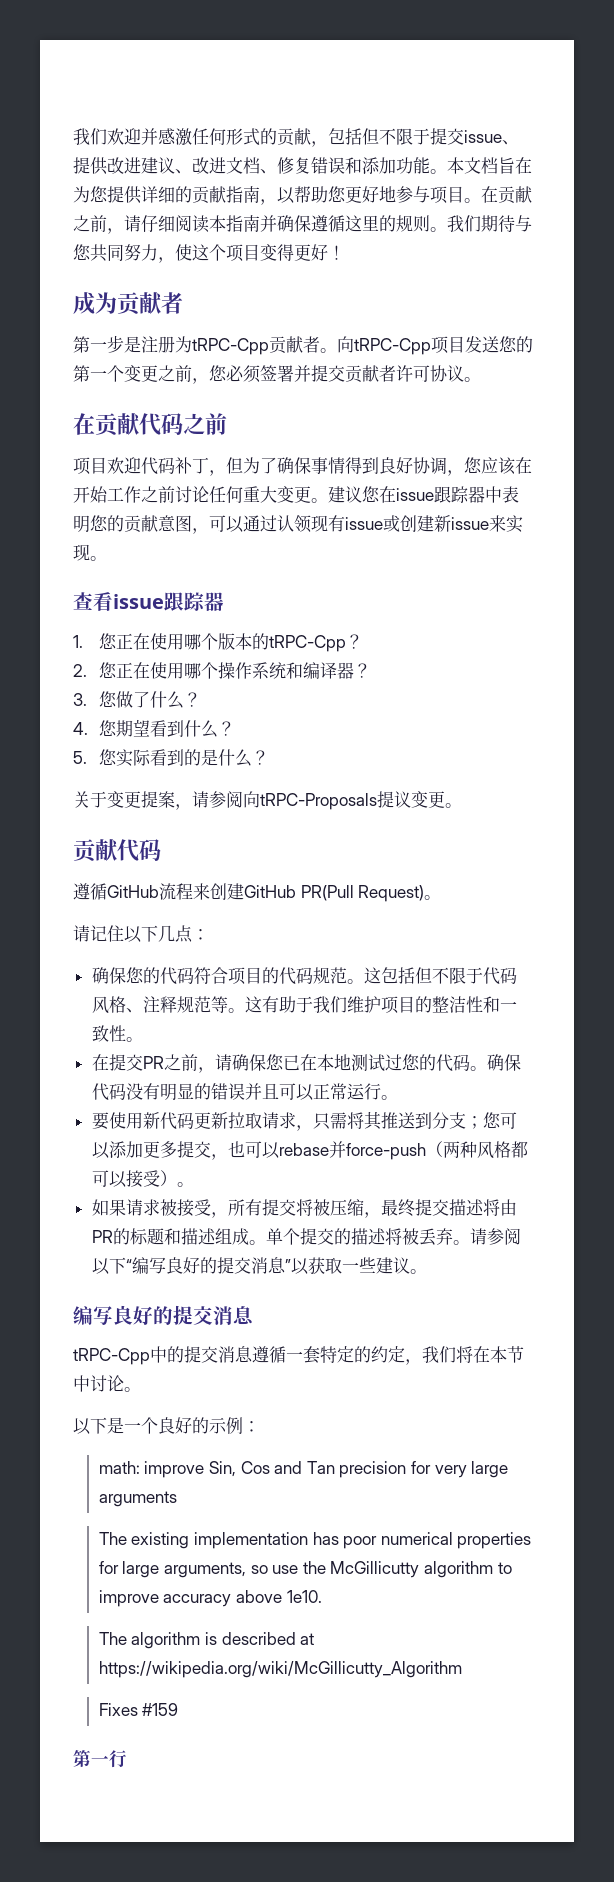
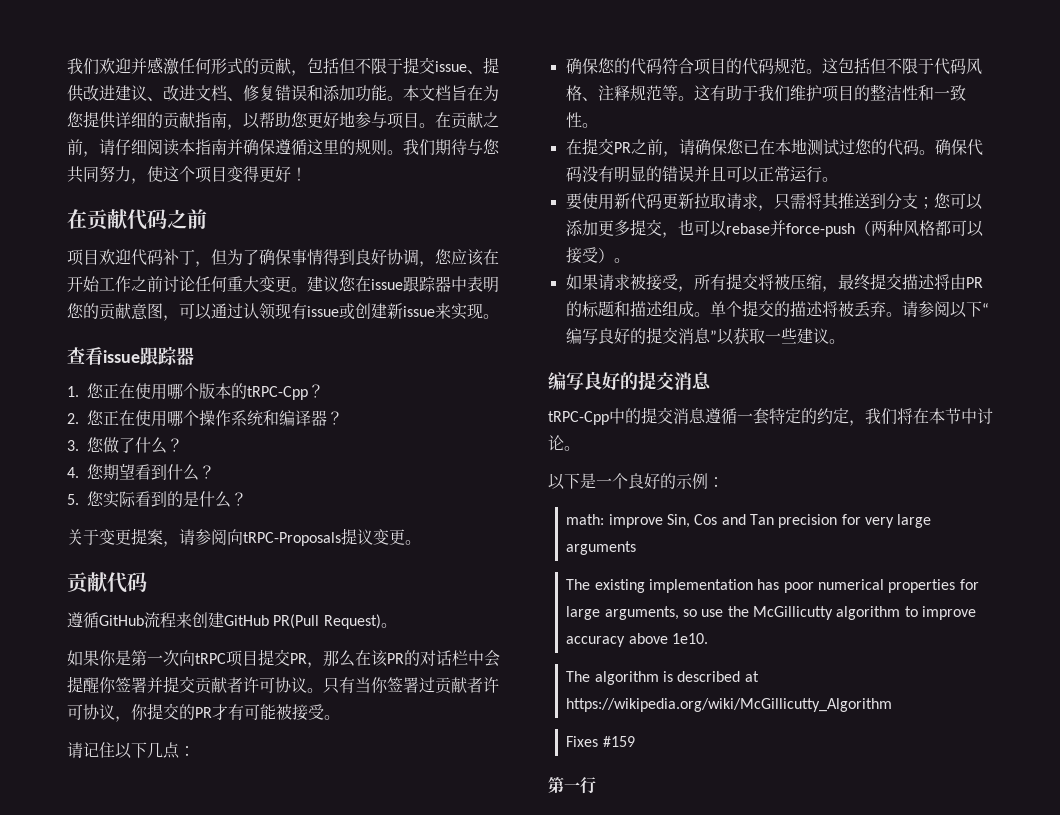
[73,292,183,316] [73,335,533,355] [73,365,481,384] // 成为贡献者 // 第一步是注册为tRPC-Cpp贡献者。向tRPC-Cpp项目发送您的第一个变更之前，您必须签署并提交贡献者许可协议。 -> (307, 174) none
(442, 897) none -> [67,649,500,668] [67,676,499,694] [67,703,340,722] // 如果你是第一次向tRPC项目提交PR，那么在该PR的对话栏中会提醒你签署并提交贡献者许可协议。只有当你签署过贡献者许可协议，你提交的PR才有可能被接受。

